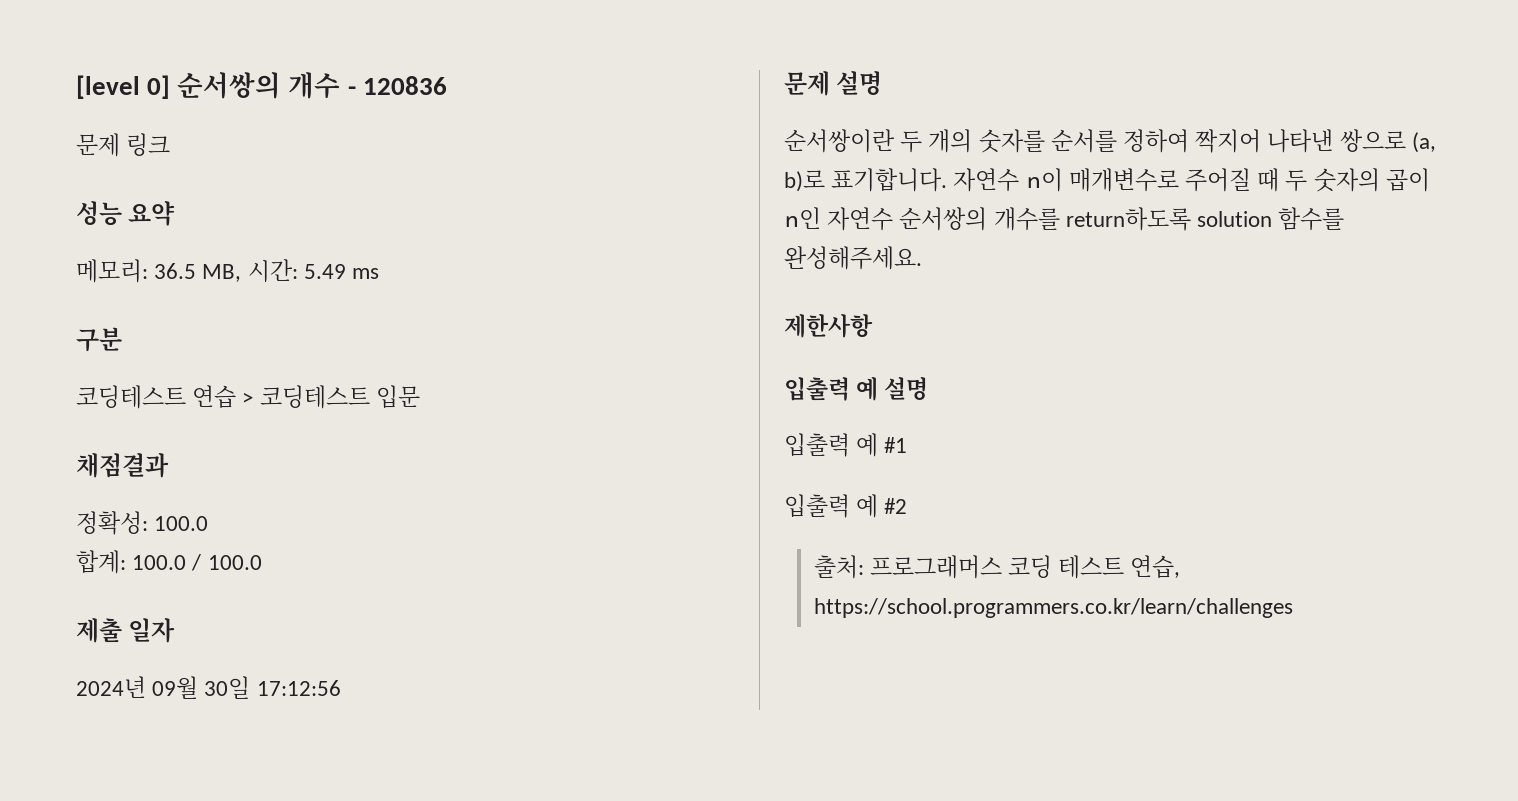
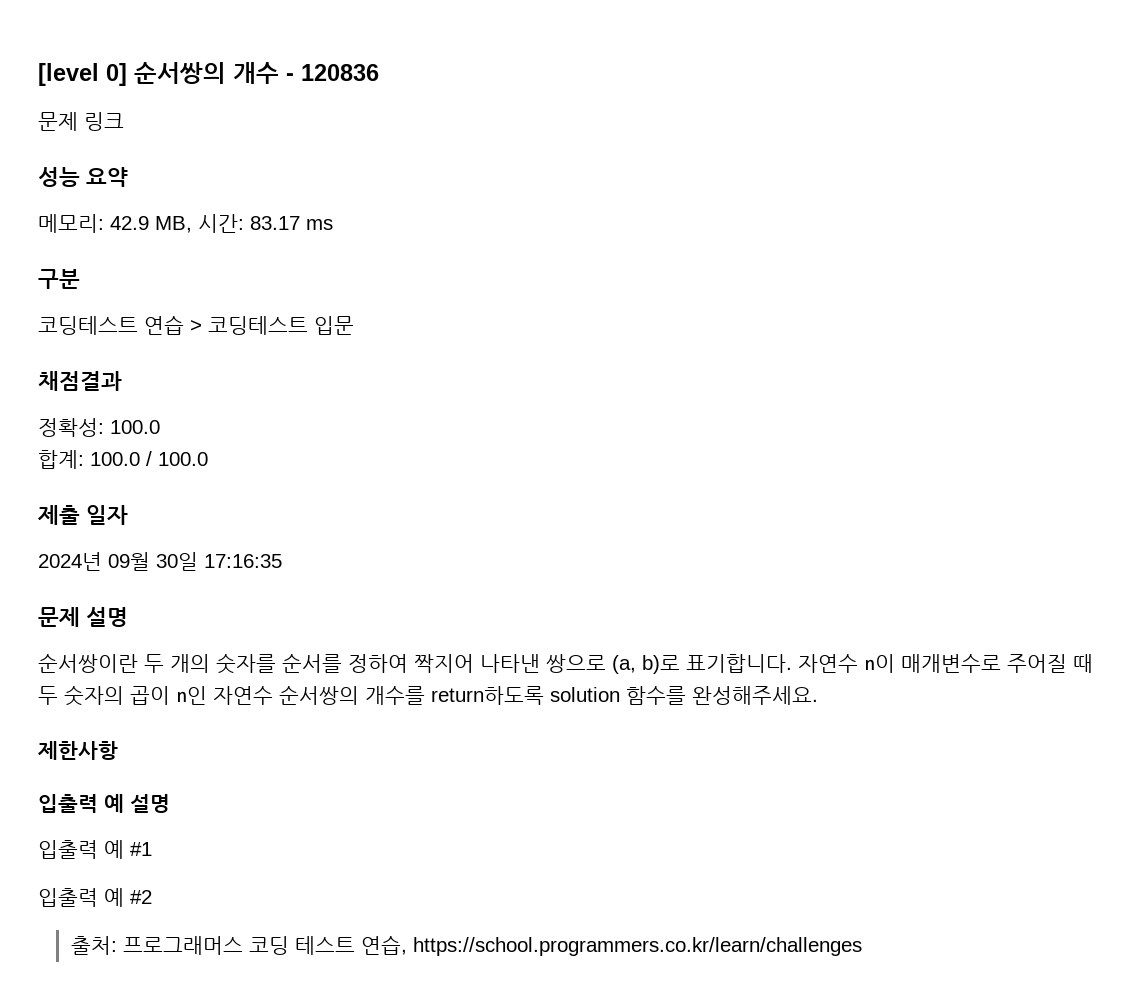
[154,263,197,279] 36.5 -> [110,216,149,230] 42.9
[303,264,346,279] 5.49 -> [250,216,300,230] 83.17
[256,680,341,696] 17:12:56 -> [204,554,282,568] 17:16:35

